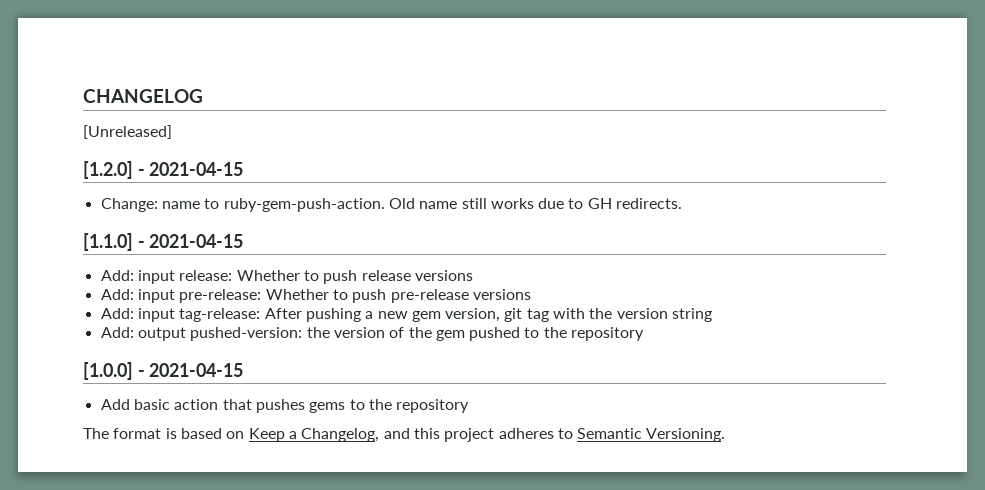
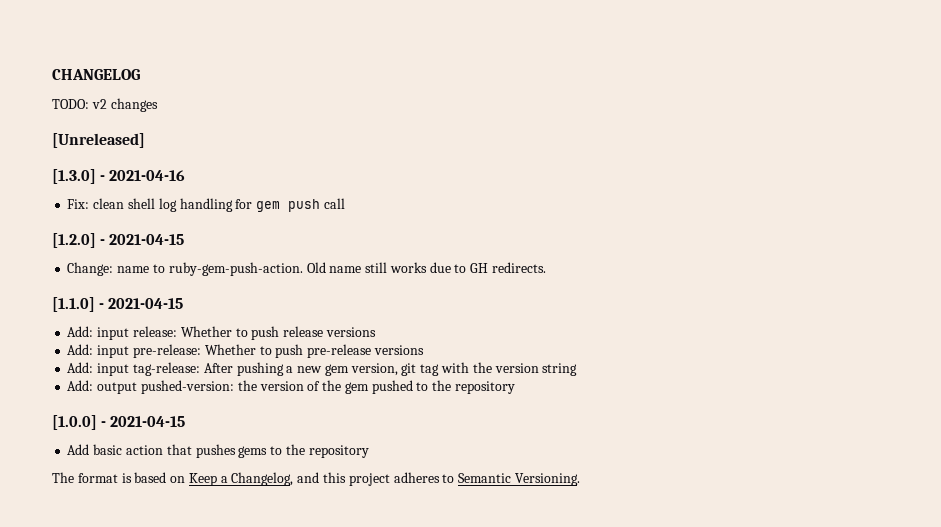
[83,125,172,139] [Unreleased] -> [52,98,158,112] [52,133,145,148] [52,169,186,184] [67,198,345,212] TODO: v2 changes // [Unreleased] // [1.3.0] - 2021-04-16 // Fix: clean shell log handling for gem push call

